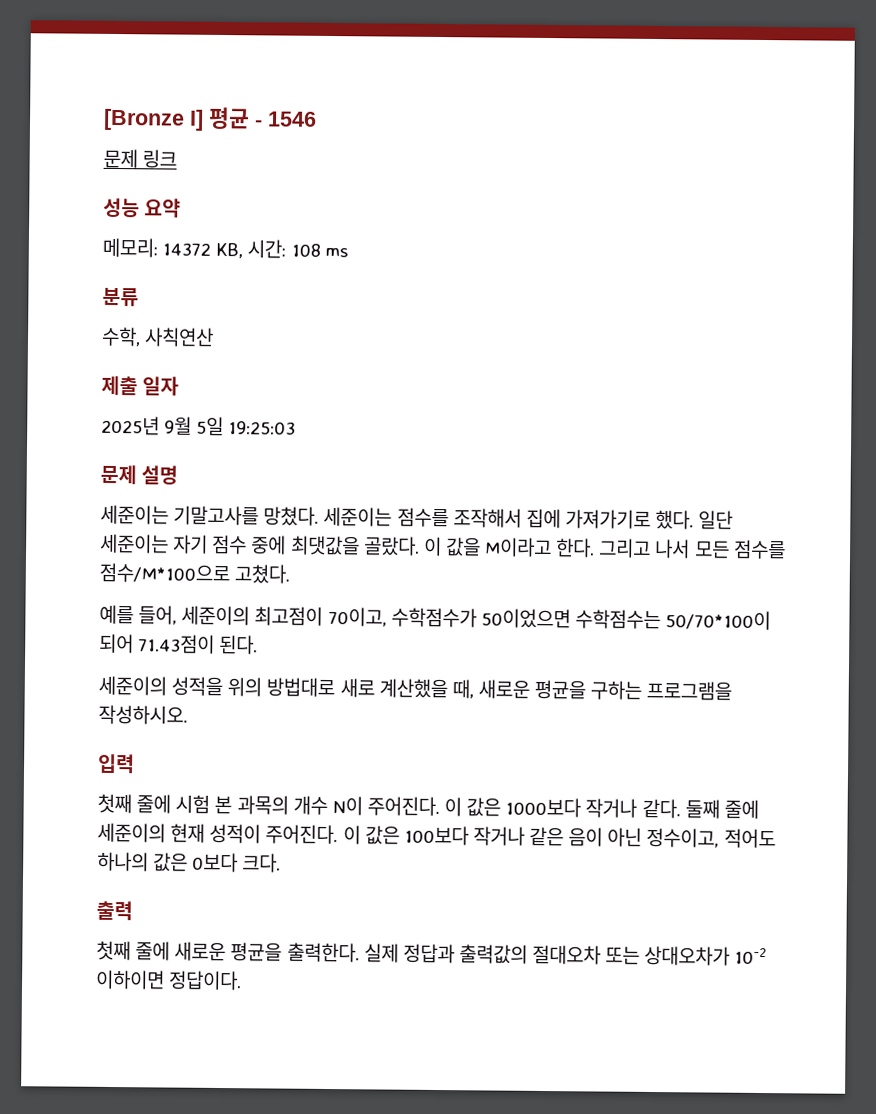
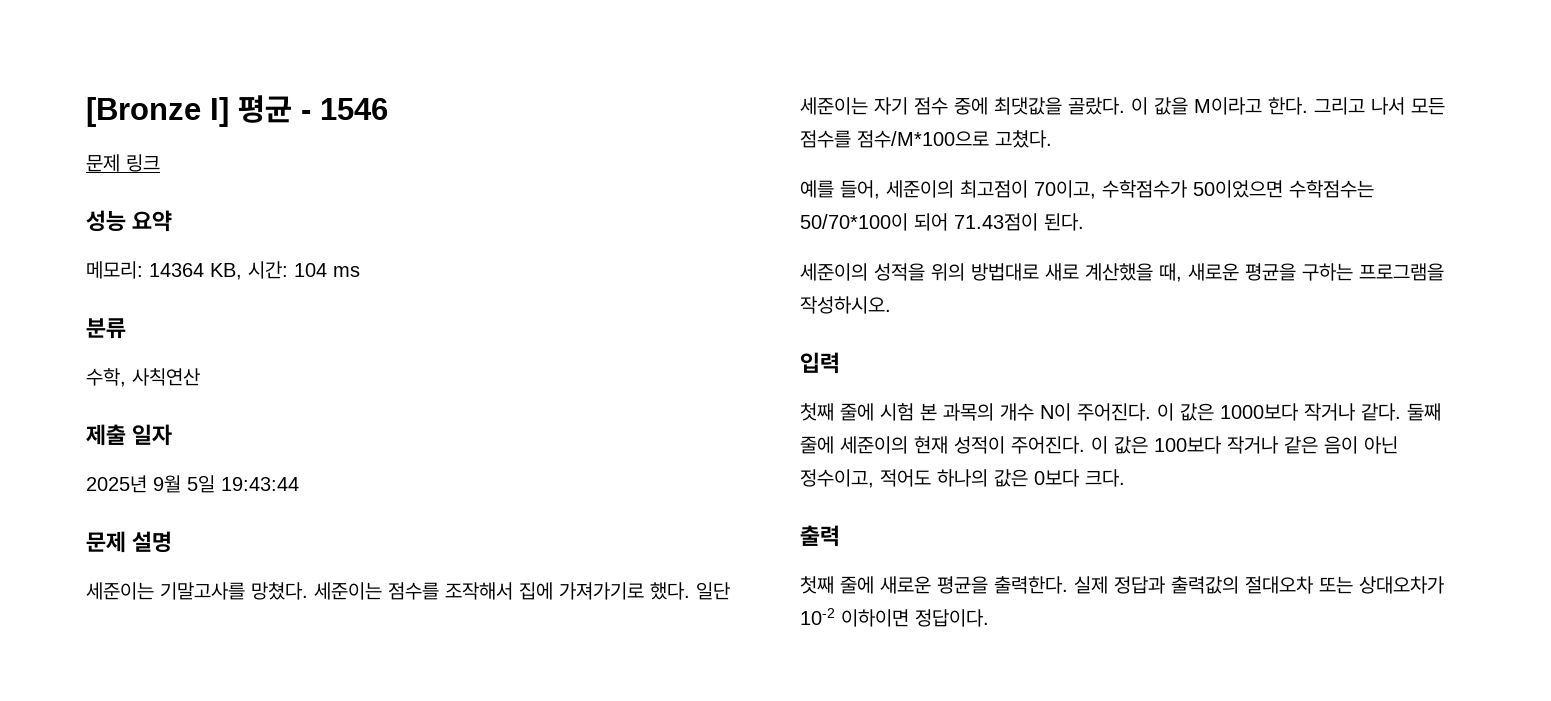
[162,242,212,256] 14372 -> [149,263,204,277] 14364
[290,243,321,257] 108 -> [294,263,327,277] 104
[228,421,297,435] 19:25:03 -> [221,477,299,491] 19:43:44

